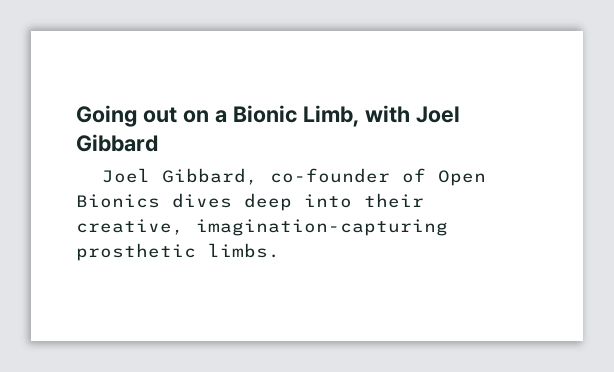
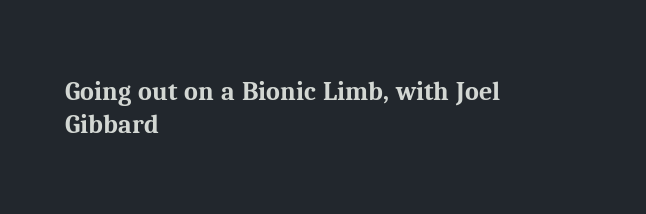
[101,168,486,186] [76,193,424,211] [76,219,448,236] [76,243,280,261] // Joel Gibbard, co-founder of Open Bionics dives deep into their creative, imagination-capturing prosthetic limbs. -> (159, 123) none

